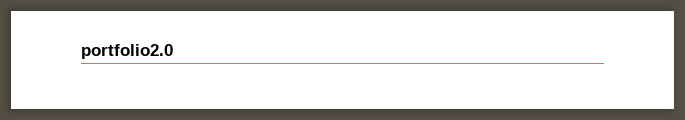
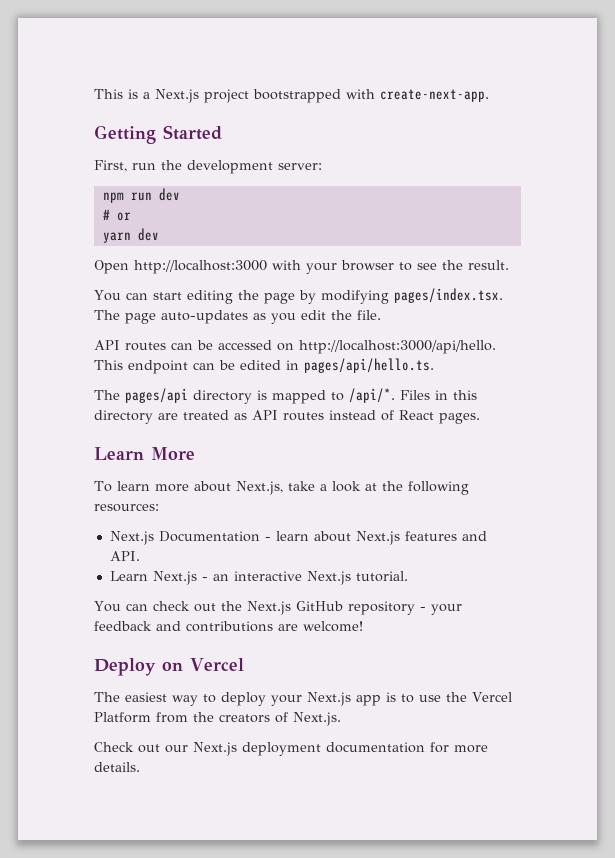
[81,44,173,59] portfolio2.0 -> [94,89,489,103] [94,125,222,144] [94,160,322,174] [102,188,180,203] [102,209,131,221] [102,228,159,243] [94,260,509,274] [94,288,503,304] [94,310,381,324] [94,340,496,354] [94,358,434,374] [94,388,477,404] [94,410,480,424] [94,447,195,460] [94,481,469,495] [94,503,159,512] [109,531,487,545] [109,551,140,561] [109,571,408,585] [94,601,462,615] [94,621,363,632] [94,658,244,676] [94,692,512,706] [94,712,341,726] [94,742,488,756] [94,762,140,772] This is a Next.js project bootstrapped with create-next-app. // Getting Started // First, run the development server: // npm run dev // # or // yarn dev // Open http://localhost:3000 with your browser to see the result. // You can start editing the page by modifying pages/index.tsx. The page auto-updates as you edit the file. // API routes can be accessed on http://localhost:3000/api/hello. This endpoint can be edited in pages/api/hello.ts. // The pages/api directory is mapped to /api/*. Files in this directory are treated as API routes instead of React pages. // Learn More // To learn more about Next.js, take a look at the following resources: // Next.js Documentation - learn about Next.js features and API. // Learn Next.js - an interactive Next.js tutorial. // You can check out the Next.js GitHub repository - your feedback and contributions are welcome! // Deploy on Vercel // The easiest way to deploy your Next.js app is to use the Vercel Platform from the creators of Next.js. // Check out our Next.js deployment documentation for more details.

